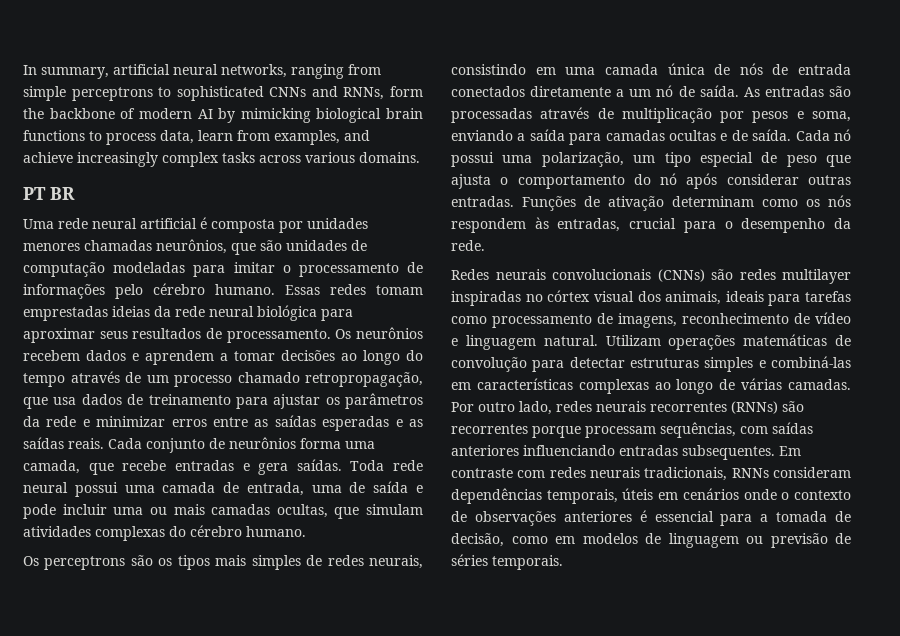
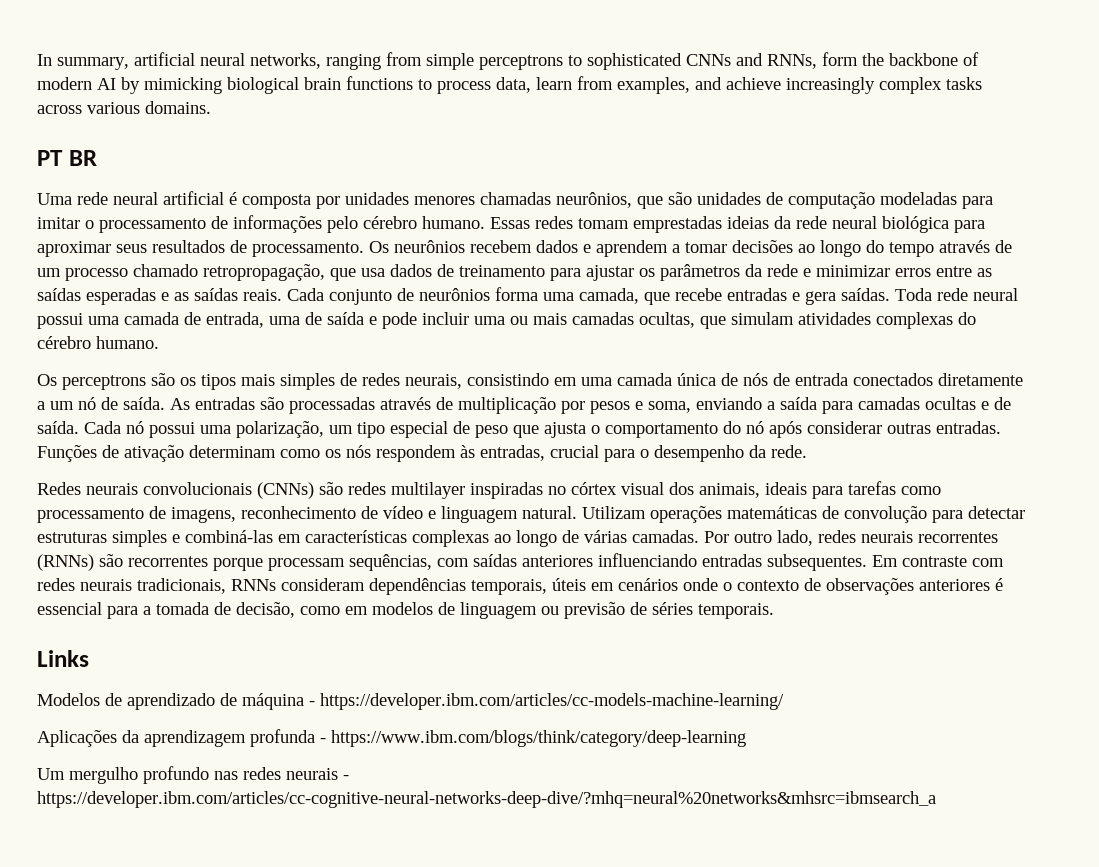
(563, 562) none -> [37,650,89,667] [37,693,784,710] [37,729,746,747] [37,766,349,784] [37,791,936,808] // Links // Modelos de aprendizado de máquina - https://developer.ibm.com/articles/cc-models-machine-learning/ // Aplicações da aprendizagem profunda - https://www.ibm.com/blogs/think/category/deep-learning // Um mergulho profundo nas redes neurais - https://developer.ibm.com/articles/cc-cognitive-neural-networks-deep-dive/?mhq=neural%20networks&mhsrc=ibmsearch_a

